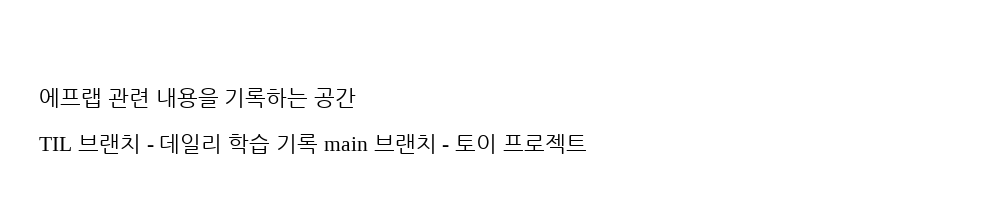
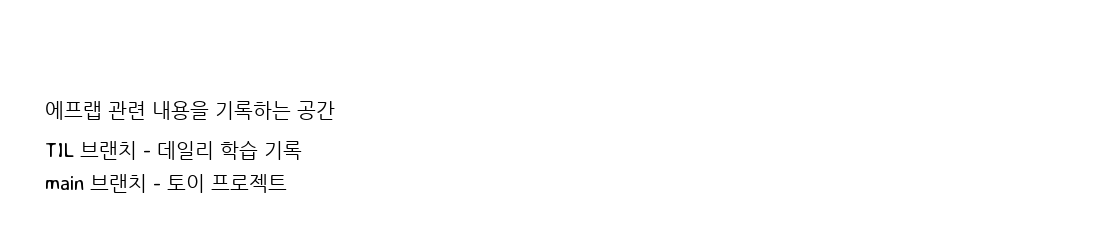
(319, 144) none -> (302, 150) //

